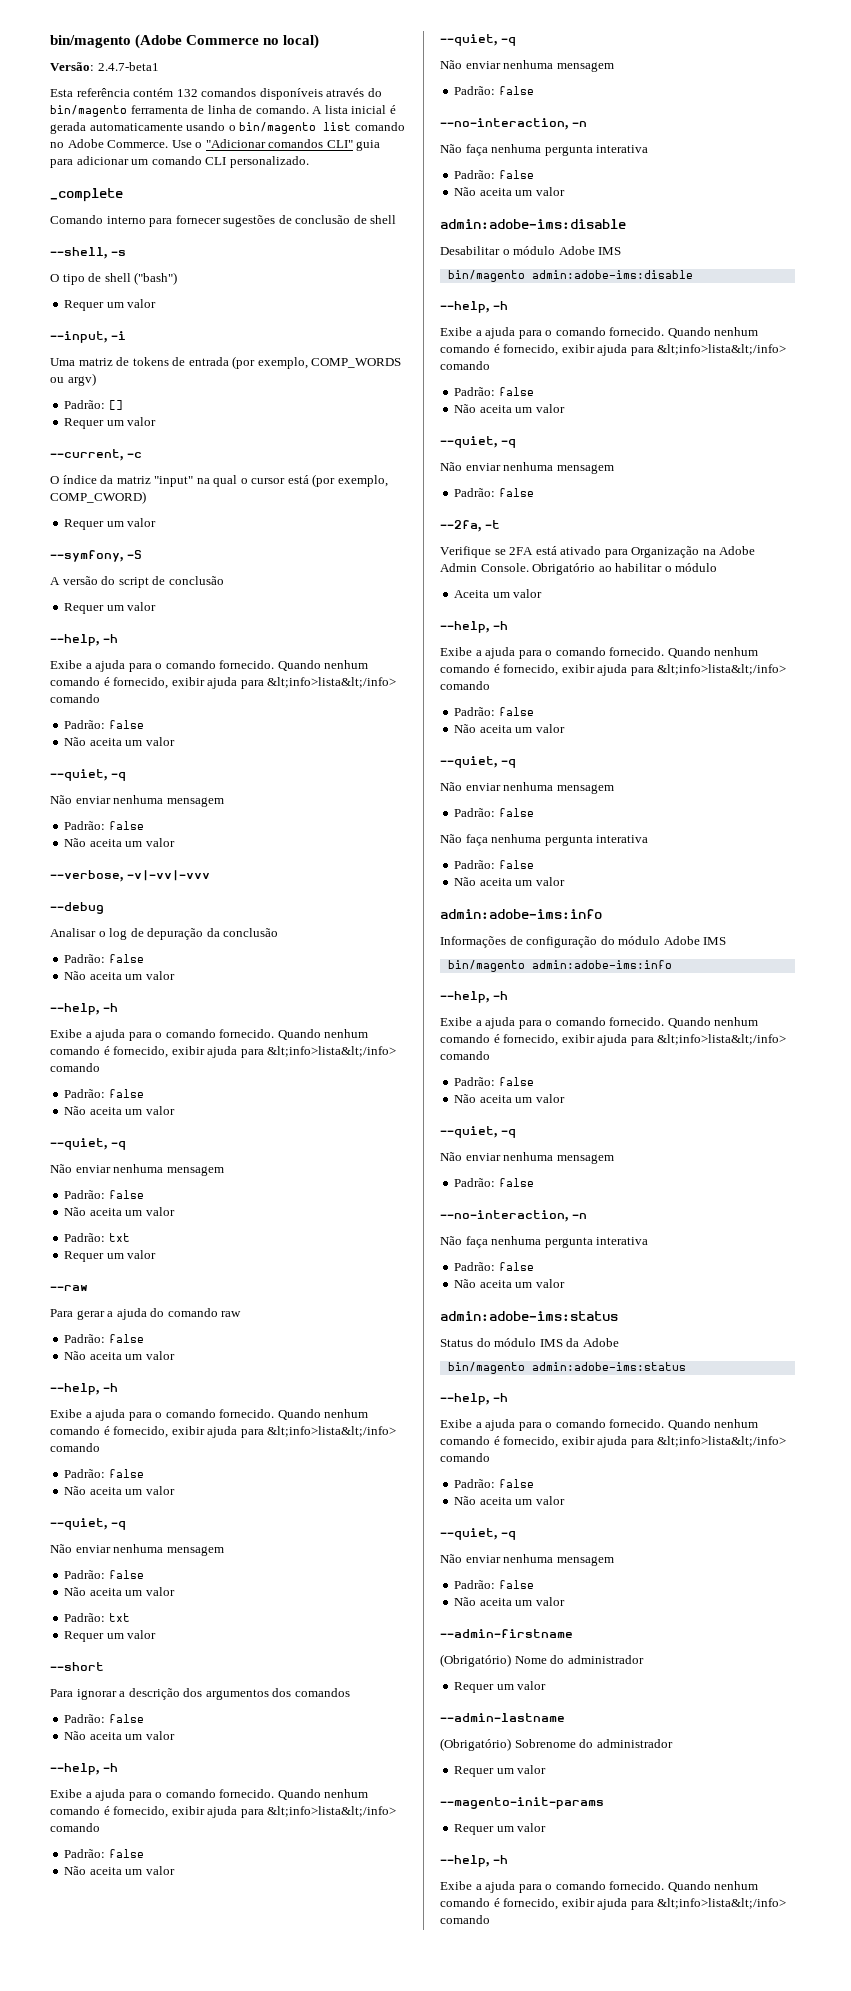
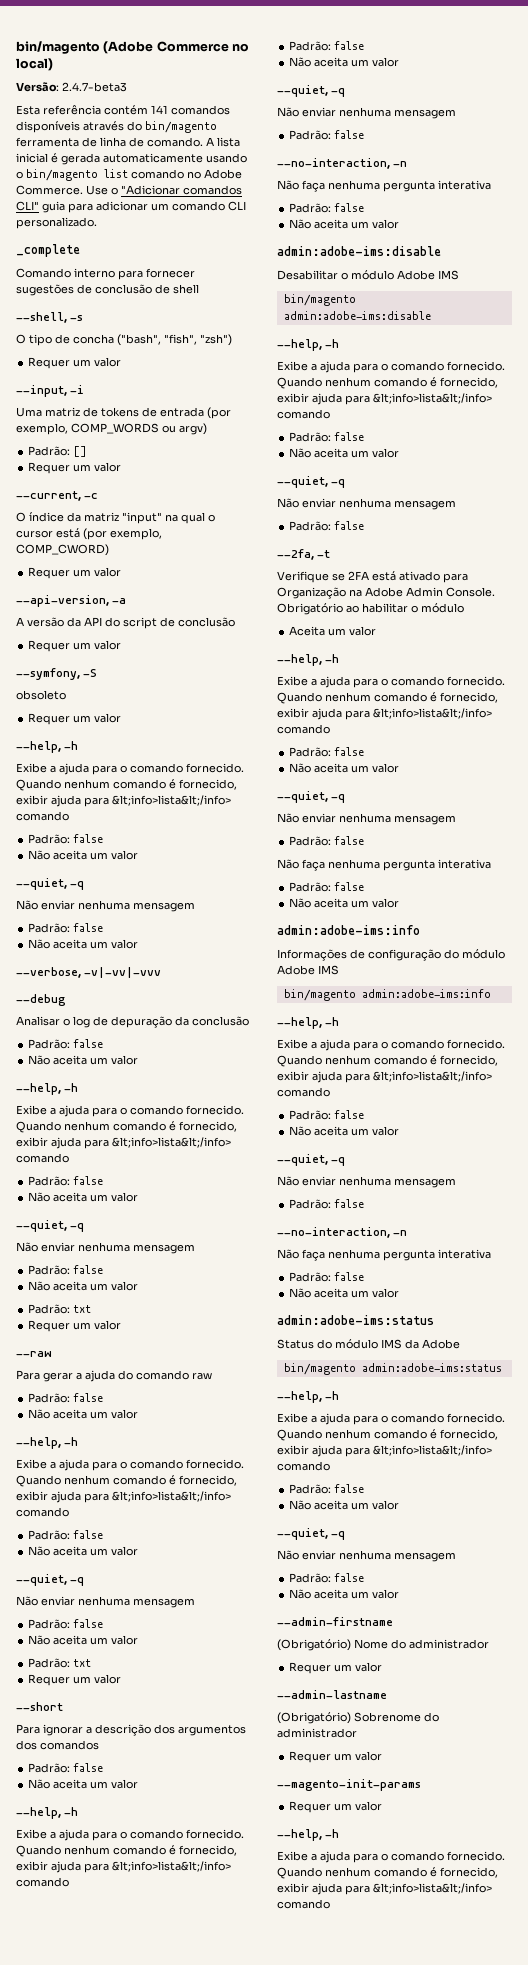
[97,62,159,71] 2.4.7-beta1 -> [62,82,127,92] 2.4.7-beta3
[176,89,198,97] 132 -> [151,105,168,114] 141
[104,272,178,285] shell ("bash") -> [73,334,232,346] concha ("bash", "fish", "zsh")
[50,550,142,562] --symfony, -S -> [16,595,127,607] --api-version, -a
(98, 580) none -> [67,617,102,627] da API
(157, 606) none -> [16,668,98,680] [16,690,66,700] [28,713,122,725] // --symfony, -S // obsoleto // Requer um valor

